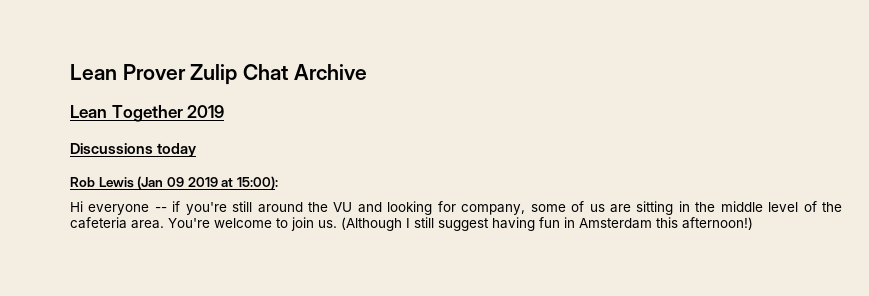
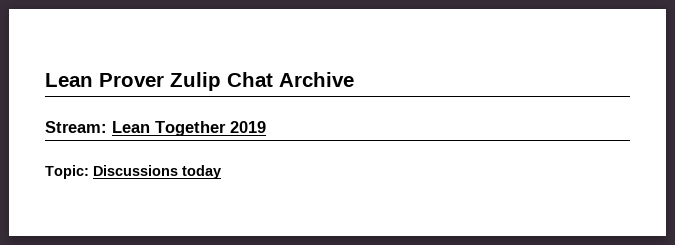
(367, 72) none -> [45,121,107,133] Stream:
(225, 111) none -> [45,165,89,179] Topic:
[70,176,278,189] [70,201,842,215] [70,217,753,231] // Rob Lewis (Jan 09 2019 at 15:00): // Hi everyone -- if you're still around the VU and looking for company, some of us are sitting in the middle level of the cafeteria area. You're welcome to join us. (Although I still suggest having fun in Amsterdam this afternoon!) -> (221, 172) none

